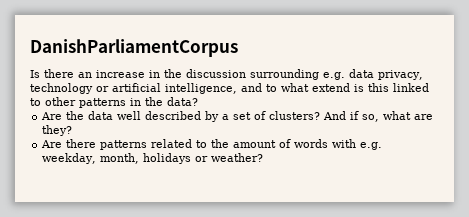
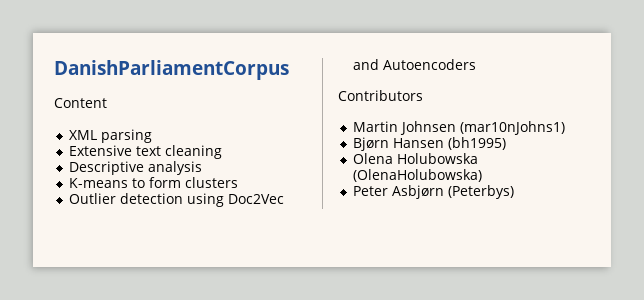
[30,69,423,80] [30,83,429,94] [30,97,198,108] [41,111,434,122] [42,125,73,136] [41,139,383,150] [42,153,264,164] Is there an increase in the discussion surrounding e.g. data privacy, technology or artificial intelligence, and to what extend is this linked to other patterns in the data? // Are the data well described by a set of clusters? And if so, what are they? // Are there patterns related to the amount of words with e.g. weekday, month, holidays or weather? -> [54,98,107,108] [68,129,152,143] [68,145,222,159] [68,161,202,175] [68,177,238,188] [68,193,284,207] [352,59,476,70] [338,90,423,101] [352,121,565,135] [352,137,506,151] [352,153,478,164] [352,169,482,182] [352,185,514,199] Content // XML parsing // Extensive text cleaning // Descriptive analysis // K-means to form clusters // Outlier detection using Doc2Vec and Autoencoders // Contributors // Martin Johnsen (mar10nJohns1) // Bjørn Hansen (bh1995) // Olena Holubowska (OlenaHolubowska) // Peter Asbjørn (Peterbys)

